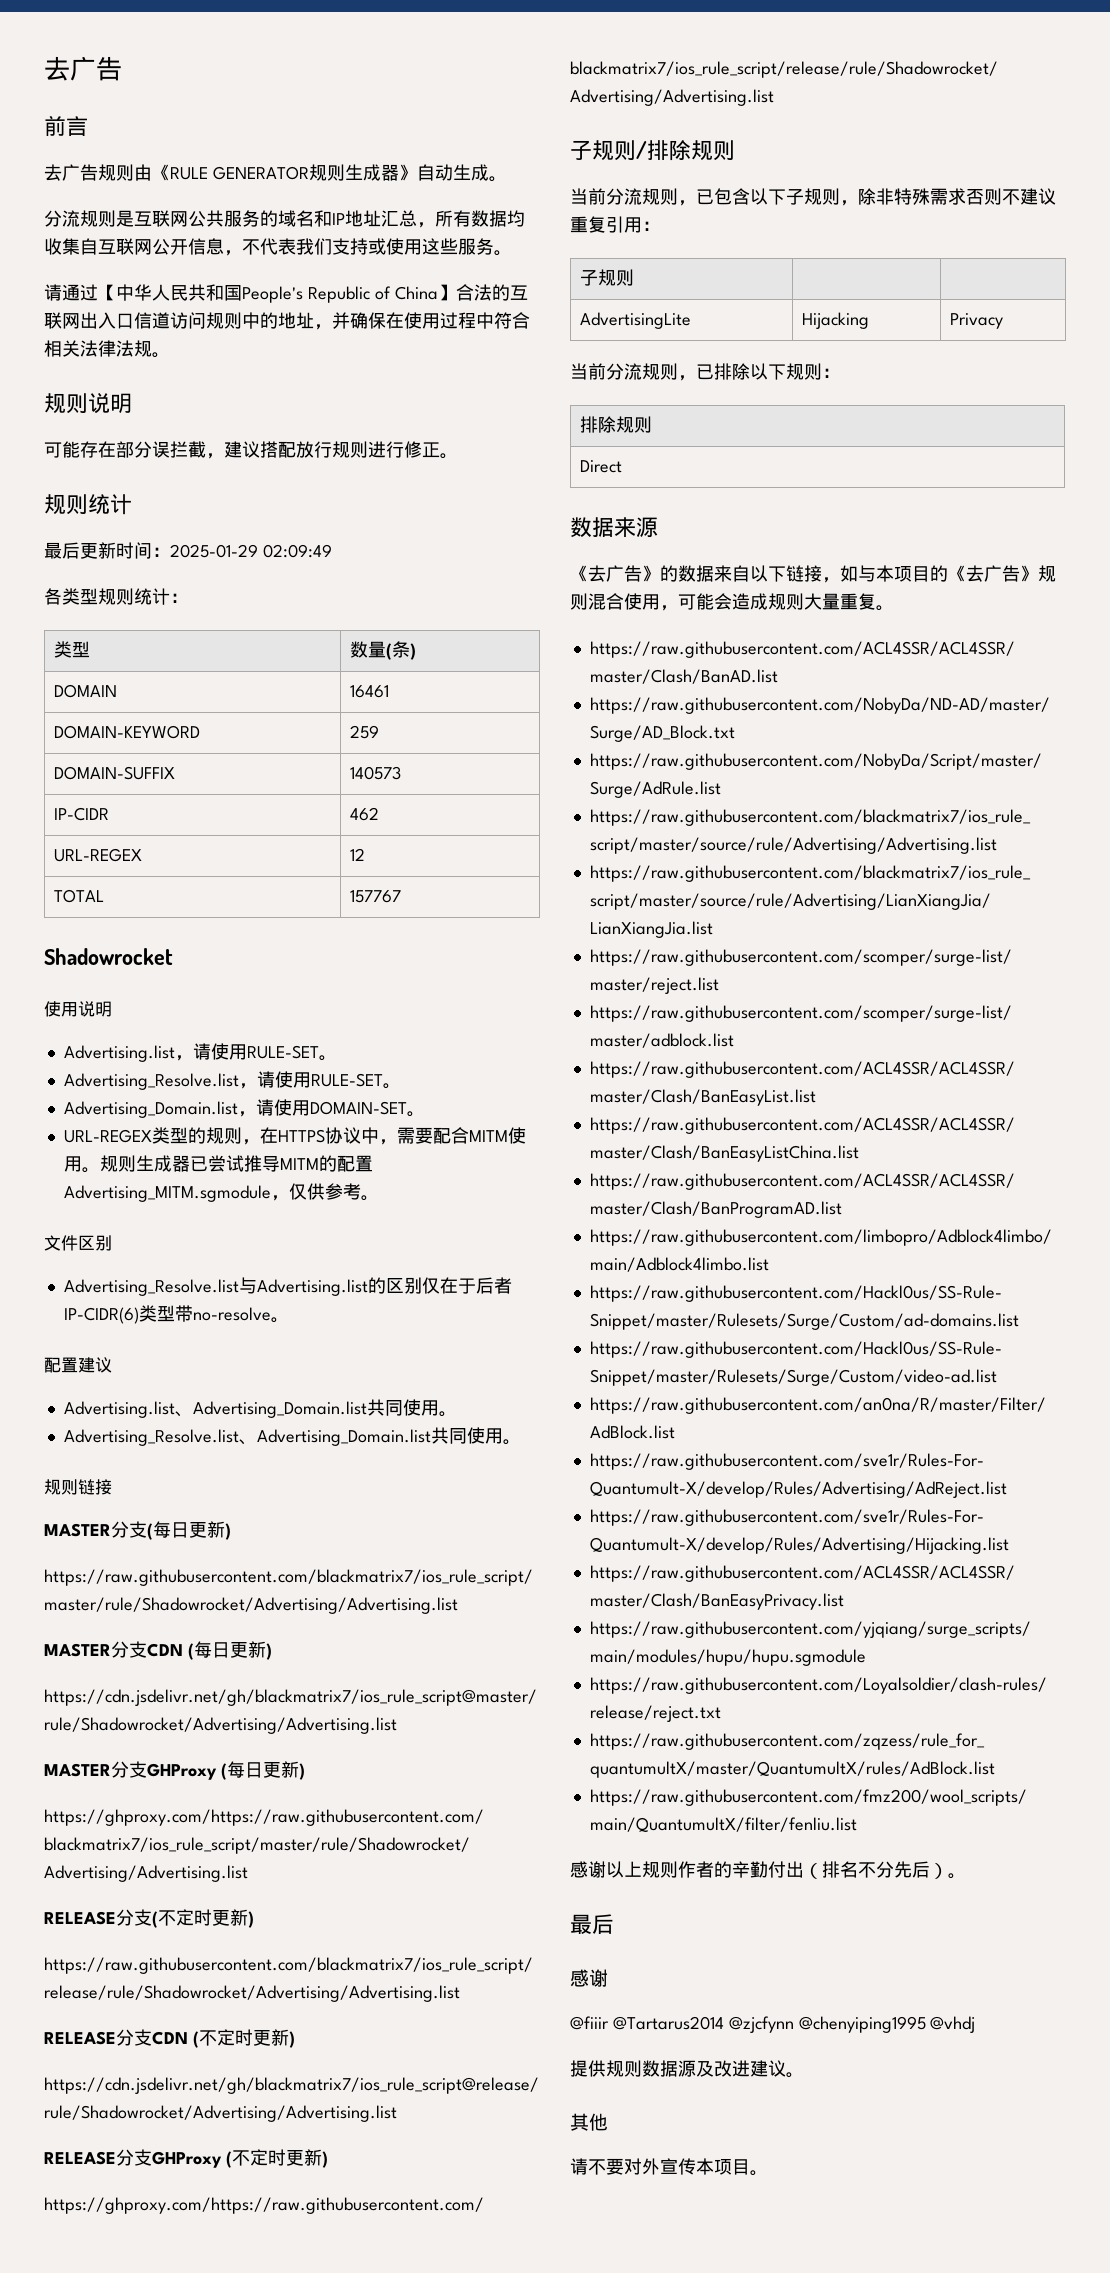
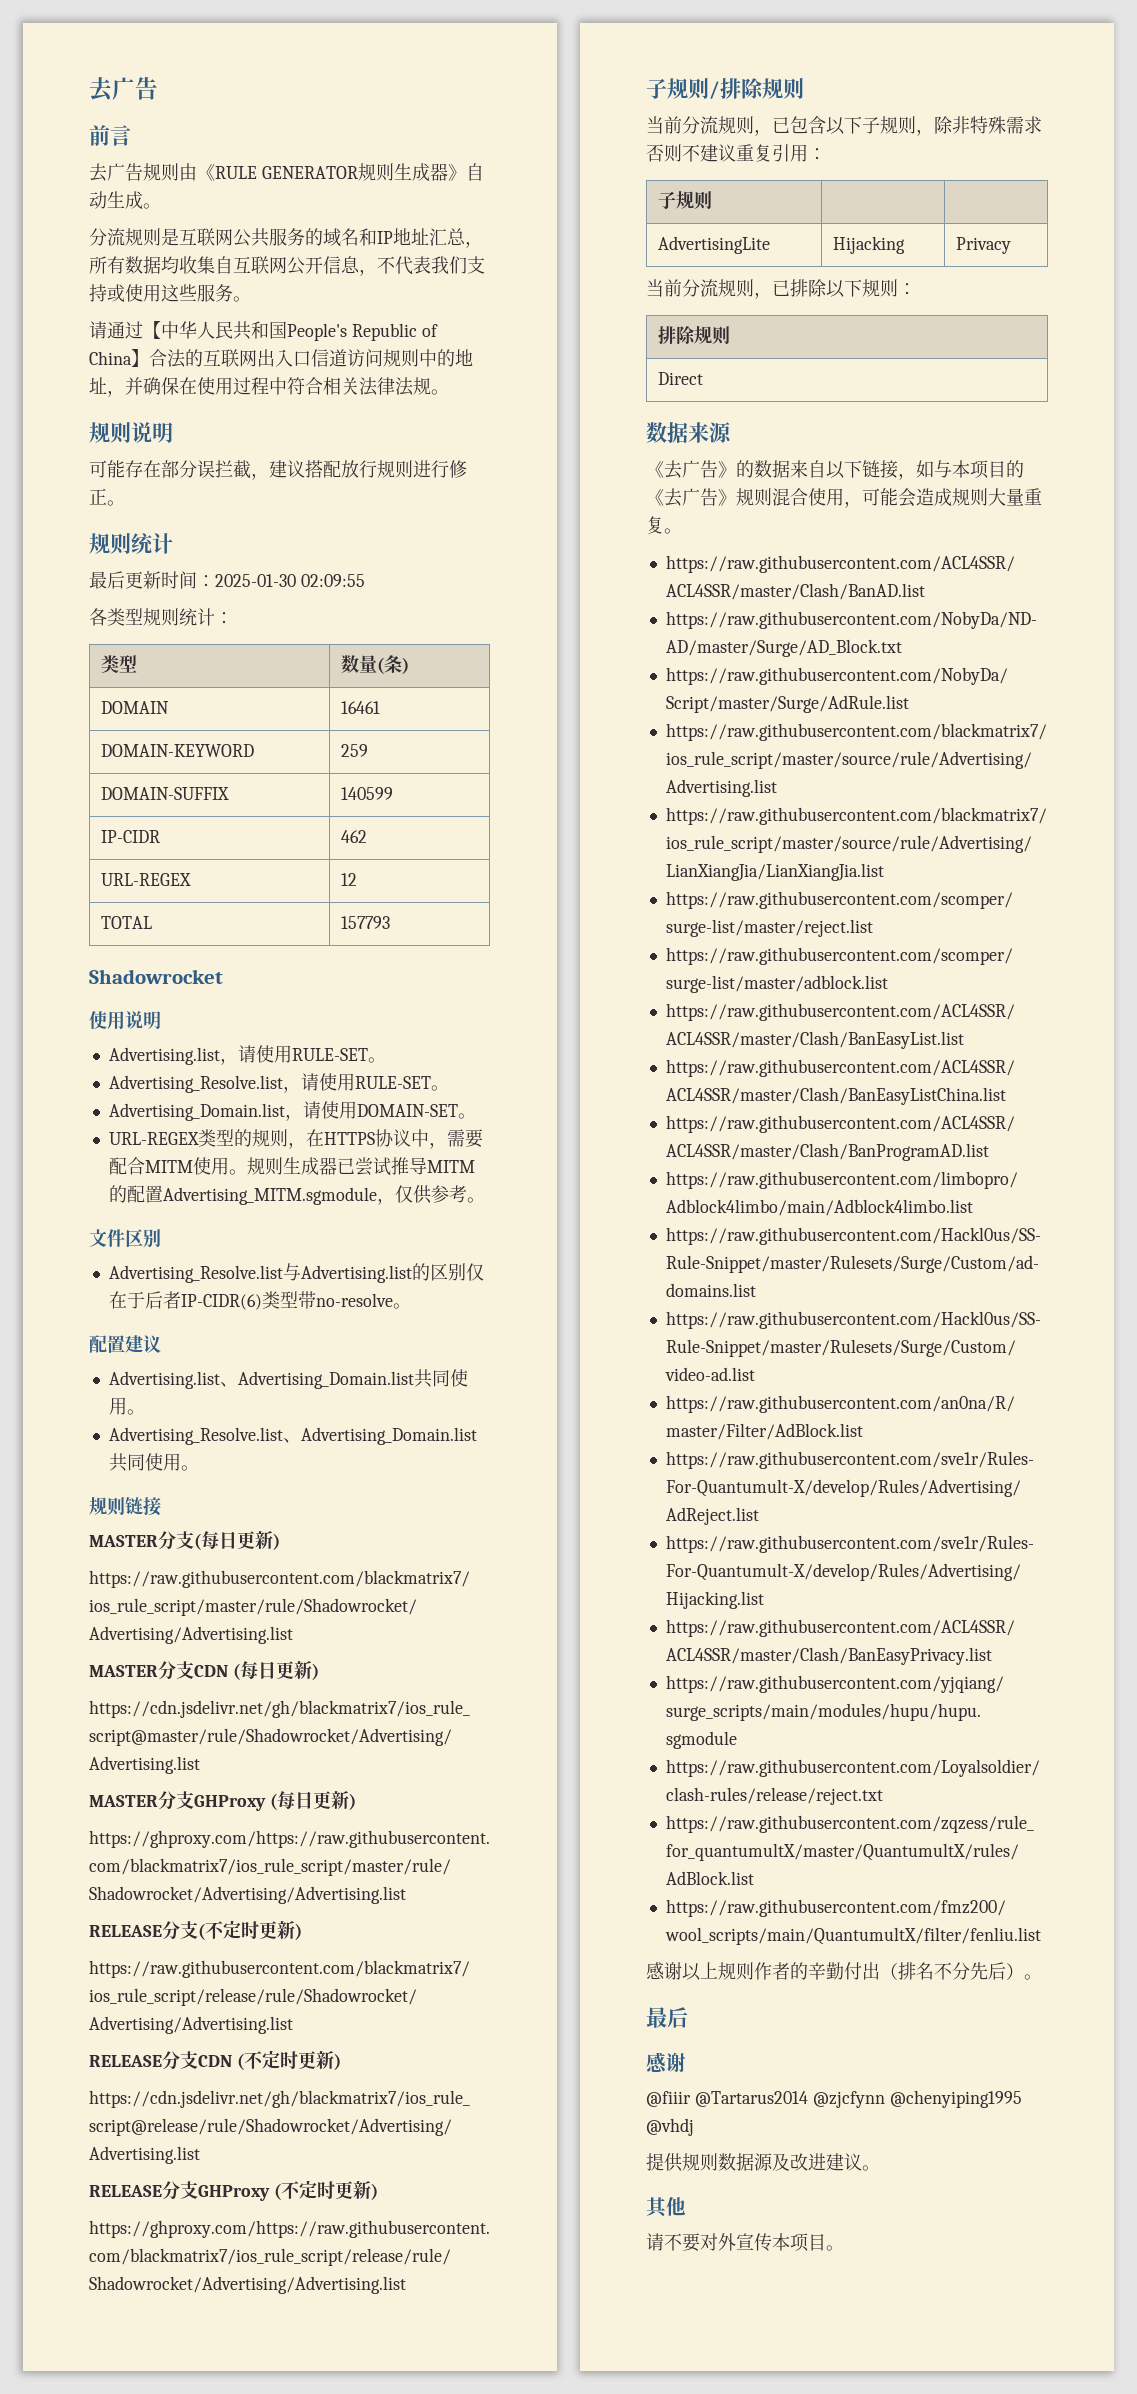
[170,544,332,558] 2025-01-29 02:09:49 -> [215,574,365,587] 2025-01-30 02:09:55
[349,766,401,780] 140573 -> [341,787,394,800] 140599
[349,890,401,903] 157767 -> [341,916,391,929] 157793

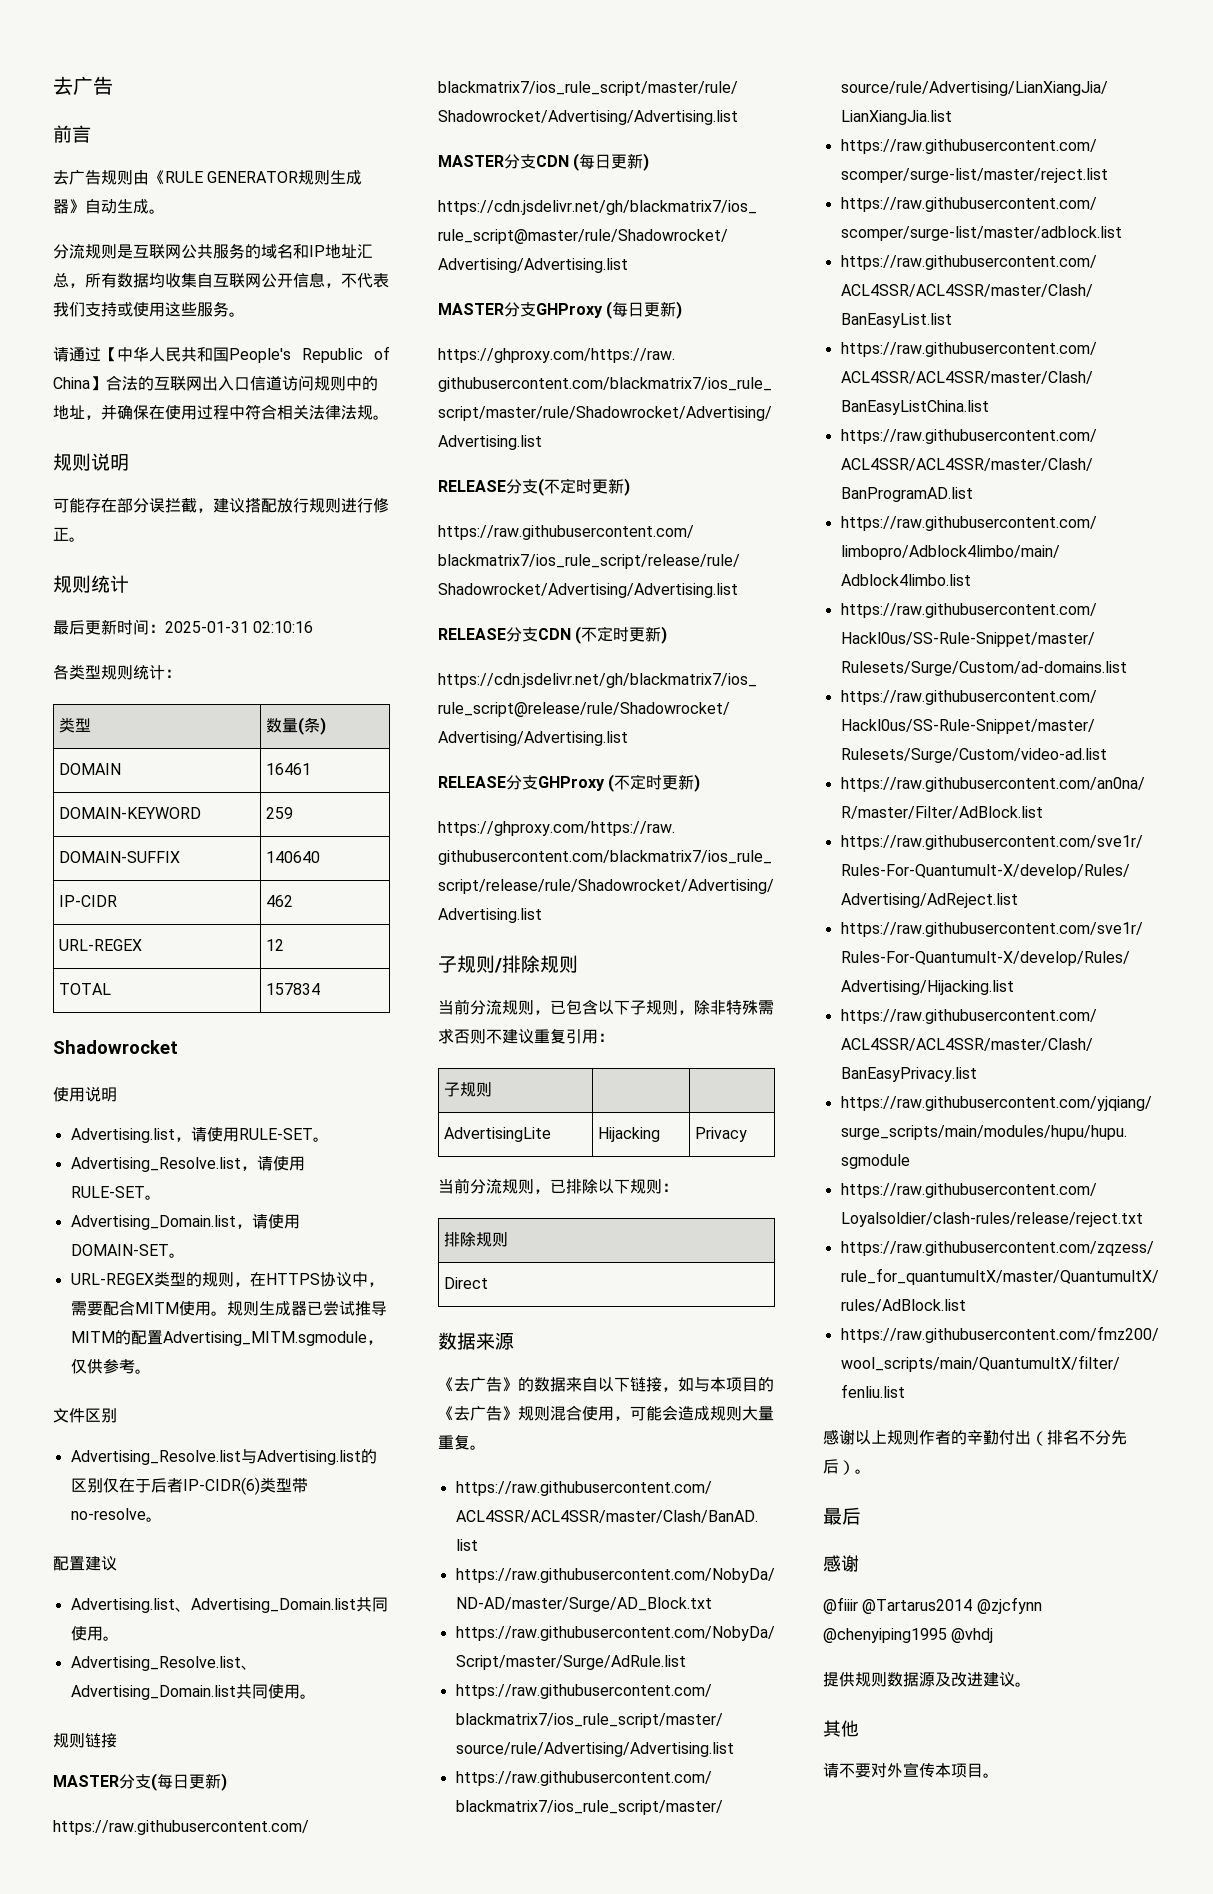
[215,574,365,587] 2025-01-30 02:09:55 -> [165,621,314,633] 2025-01-31 02:10:16
[341,787,394,800] 140599 -> [266,851,321,863] 140640
[341,916,391,929] 157793 -> [266,983,321,995] 157834

